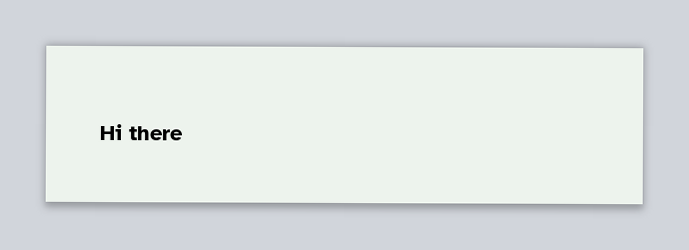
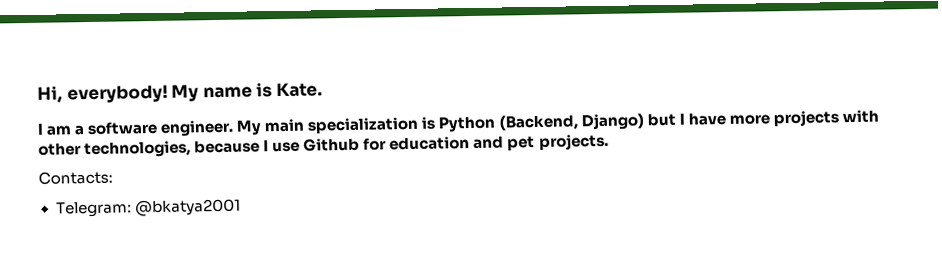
[99,124,183,141] Hi there -> [37,82,323,104] [37,109,879,137] [38,133,609,159] [38,170,113,185] [55,198,241,218] Hi, everybody! My name is Kate. // I am a software engineer. My main specialization is Python (Backend, Django) but I have more projects with other technologies, because I use Github for education and pet projects. // Contacts: // Telegram: @bkatya2001

